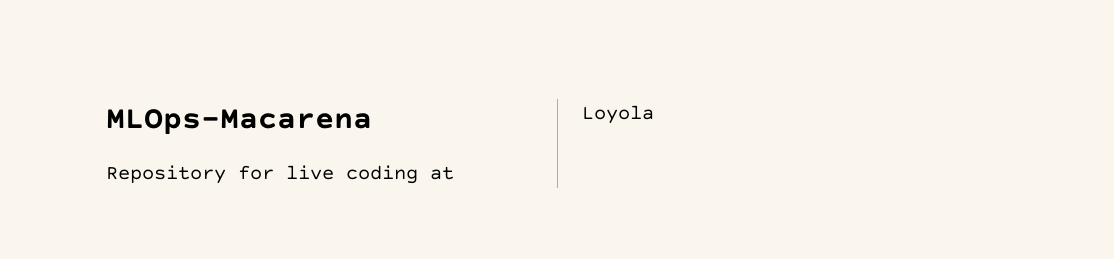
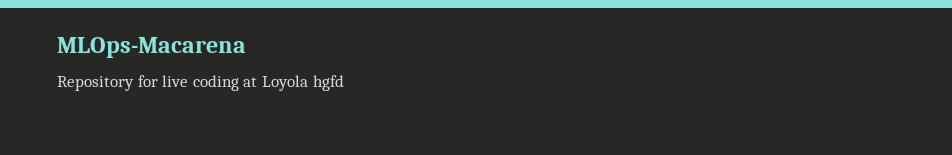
(654, 114) none -> [312,75,344,91] hgfd

